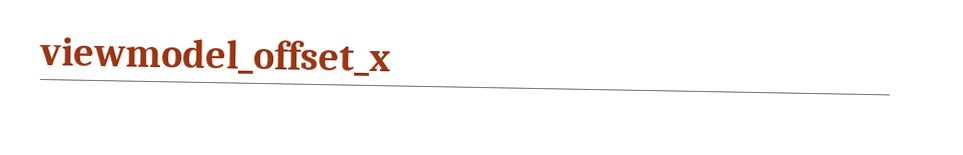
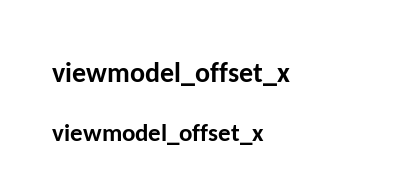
[39,35,391,77] viewmodel_offset_x -> [52,62,290,86] [52,124,264,145] viewmodel_offset_x // viewmodel_offset_x

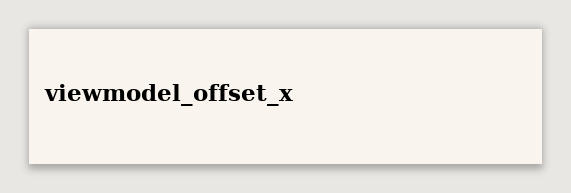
[52,62,290,86] [52,124,264,145] viewmodel_offset_x // viewmodel_offset_x -> [44,84,293,106] viewmodel_offset_x

